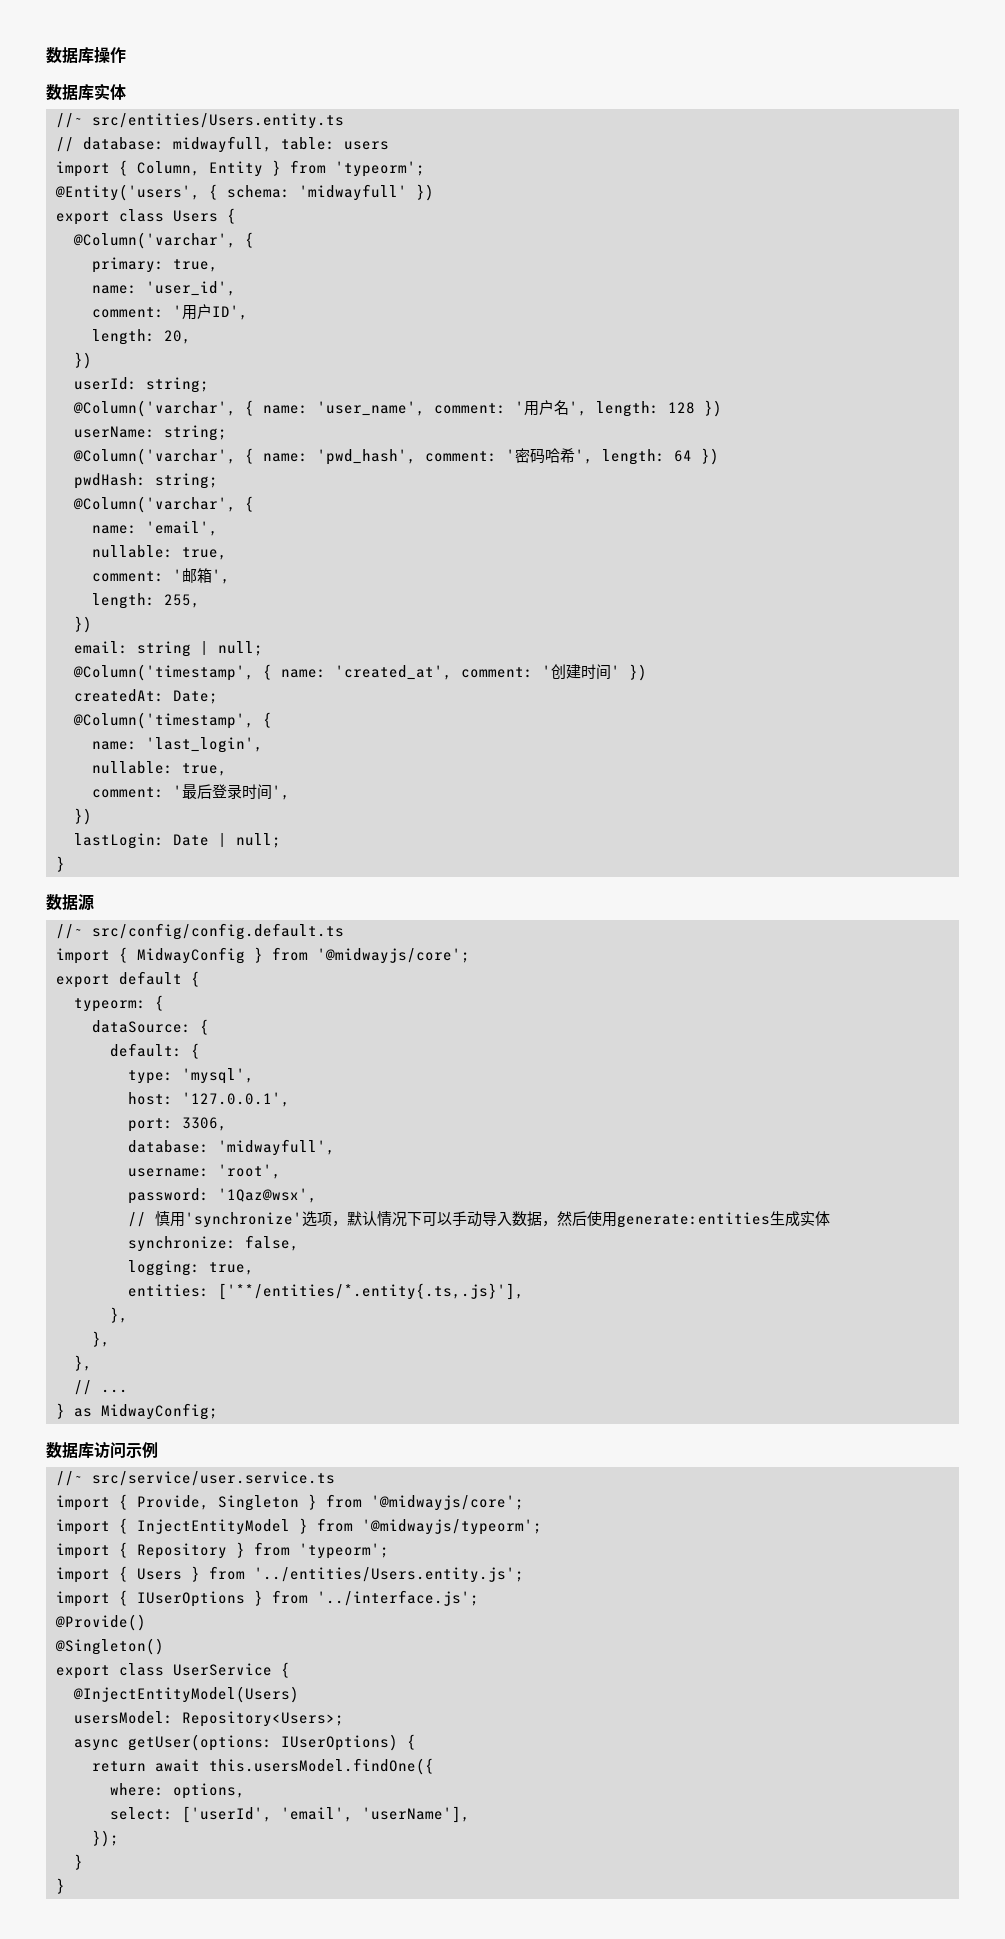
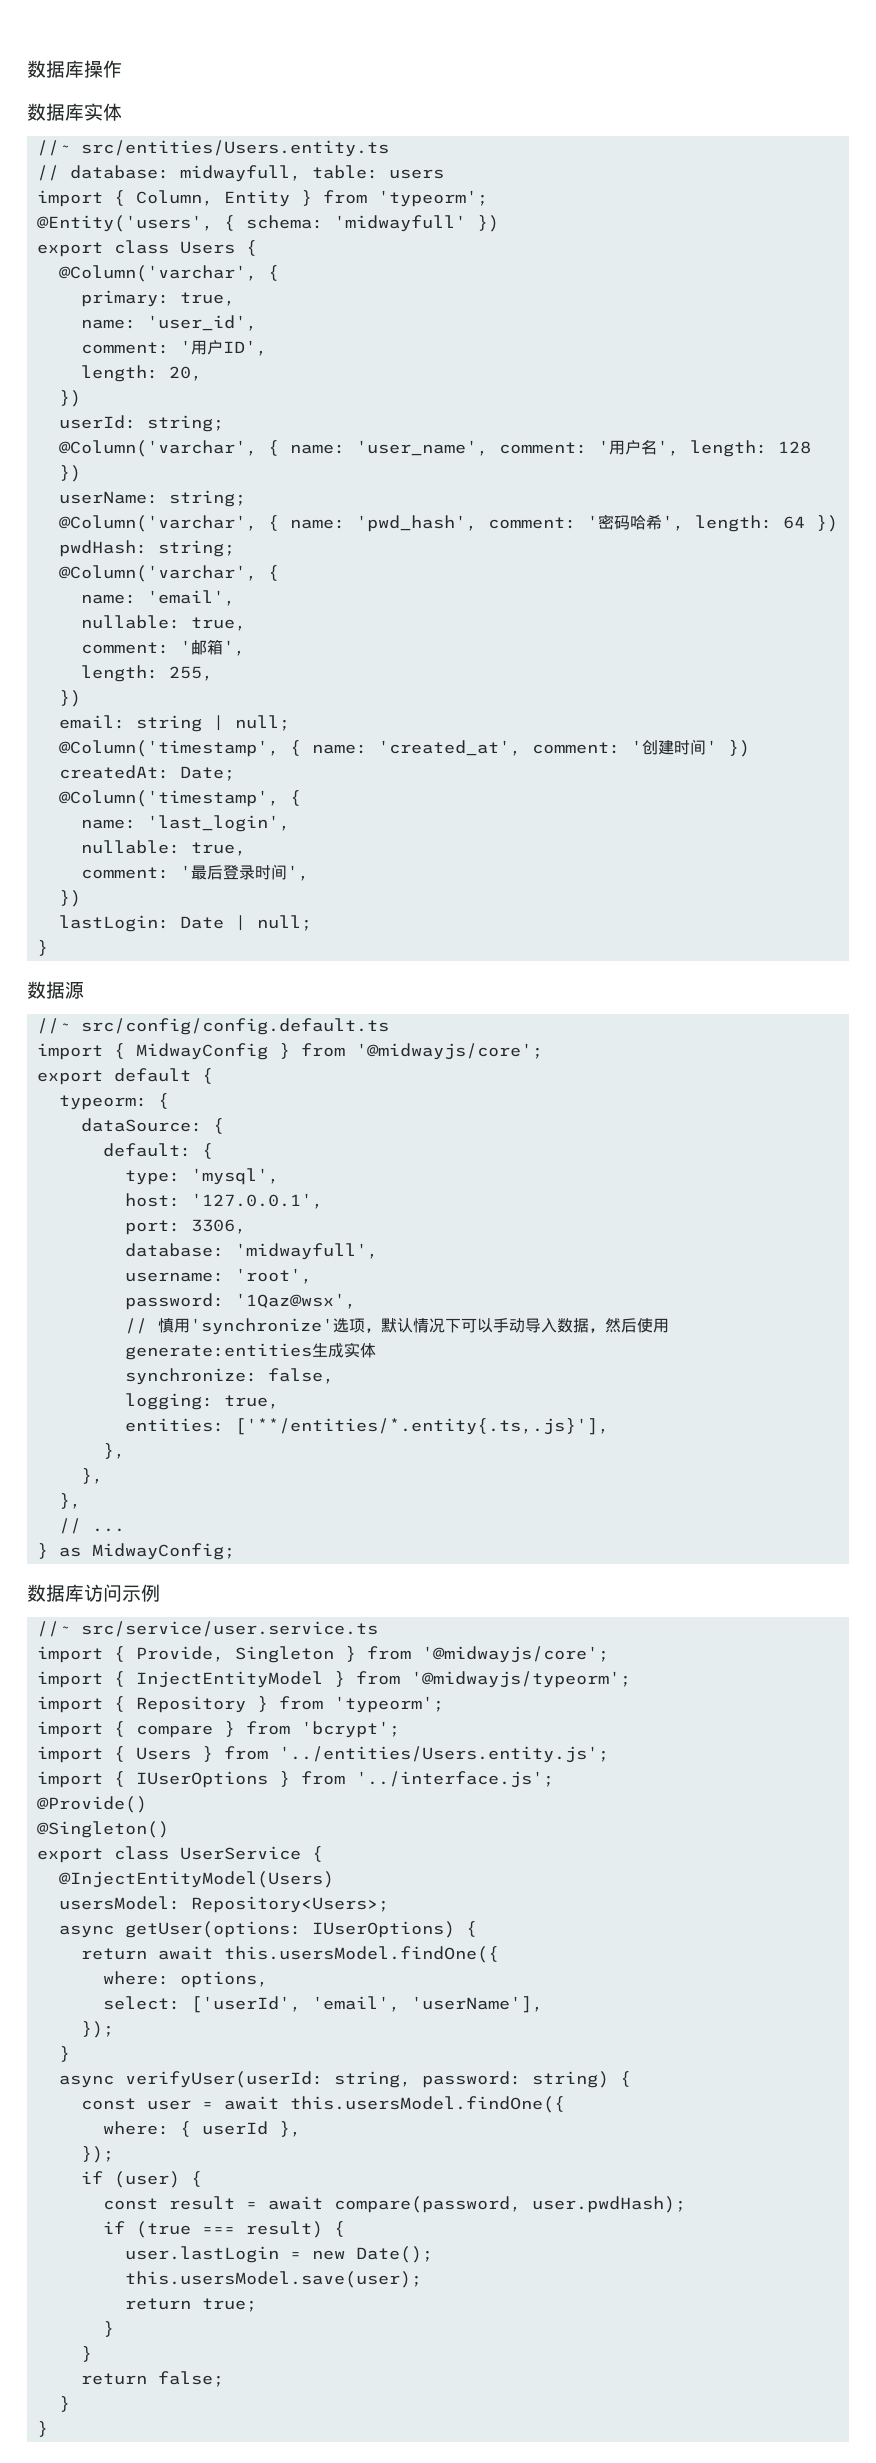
(389, 1551) none -> [37,1721,401,1738] // import { compare } from 'bcrypt';
(83, 1862) none -> [59,2071,632,2088] [81,2096,566,2113] [103,2121,302,2137] [81,2146,115,2163] [81,2171,203,2188] [103,2196,687,2213] [103,2221,346,2238] [125,2246,434,2263] [125,2271,423,2288] [125,2298,258,2312] [103,2321,115,2337] [81,2346,93,2362] [81,2371,225,2387] [59,2396,71,2412] // async verifyUser(userId: string, password: string) { // const user = await this.usersModel.findOne({ // where: { userId }, // }); // if (user) { // const result = await compare(password, user.pwdHash); // if (true === result) { // user.lastLogin = new Date(); // this.usersModel.save(user); // return true; // } // } // return false; // }

